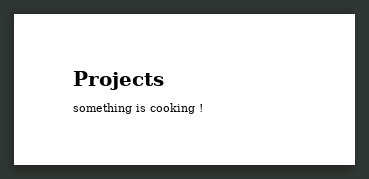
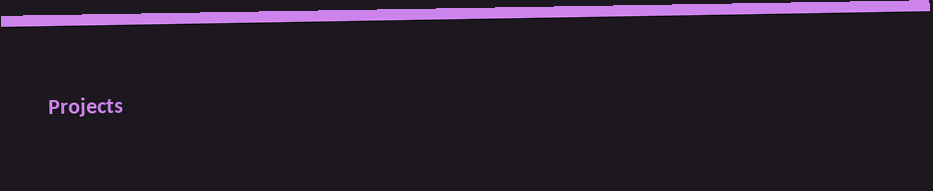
[73,103,203,114] // something is cooking ! -> (124, 107) none

